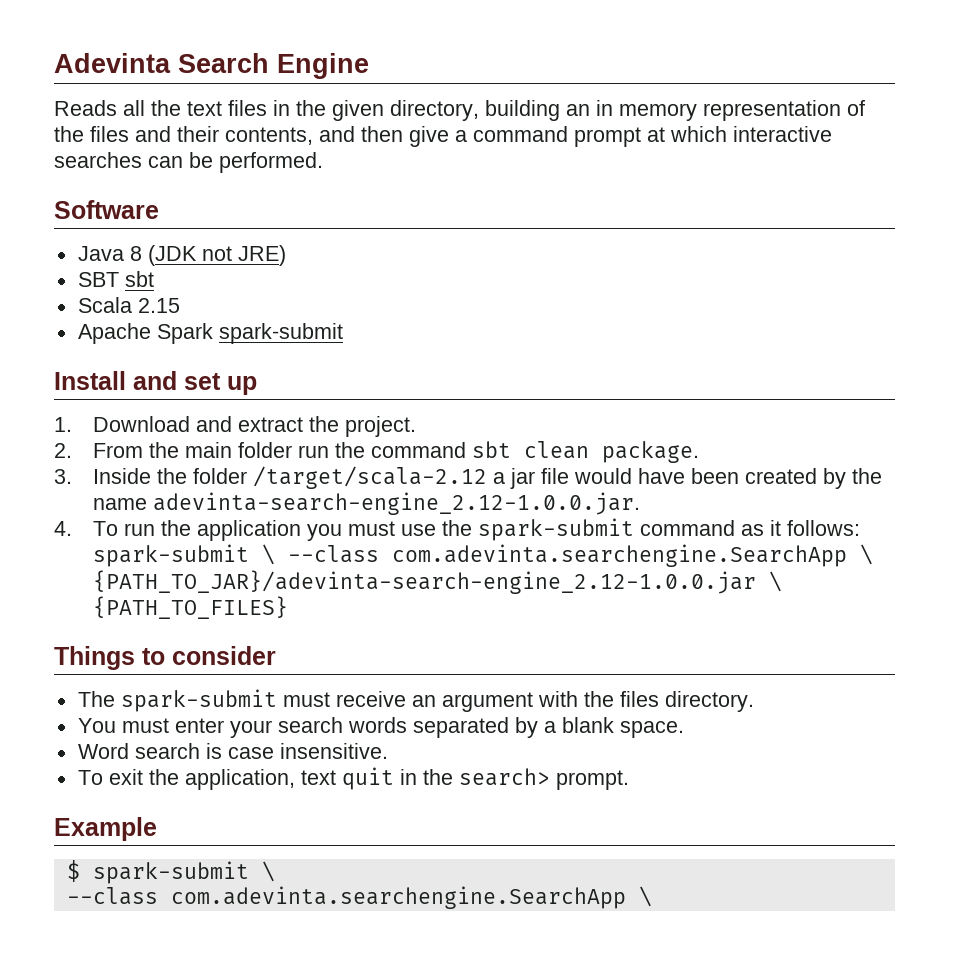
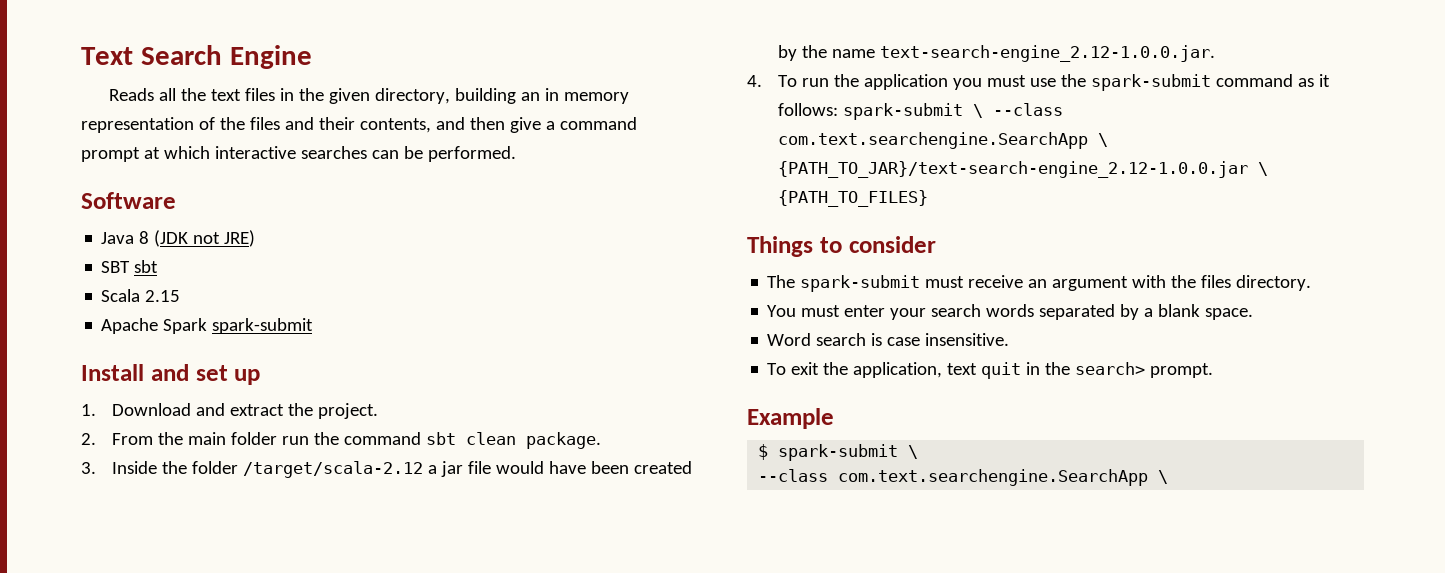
[54,53,171,73] Adevinta -> [81,47,133,65] Text
[153,492,641,515] adevinta-search-engine_2.12-1.0.0.jar. -> [880,45,1216,62] text-search-engine_2.12-1.0.0.jar.
[392,544,874,567] [93,570,757,594] com.adevinta.searchengine.SearchApp \ {PATH_TO_JAR}/adevinta-search-engine_2.12-1.0.0.jar -> [778,132,1109,149] [778,161,1249,178] com.text.searchengine.SearchApp \ {PATH_TO_JAR}/text-search-engine_2.12-1.0.0.jar
[170,886,626,909] com.adevinta.searchengine.SearchApp -> [838,469,1149,486] com.text.searchengine.SearchApp

